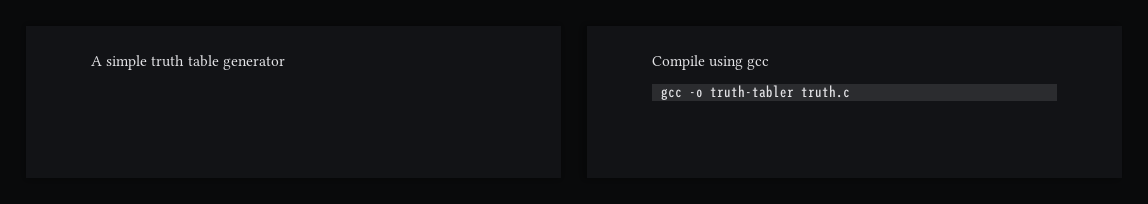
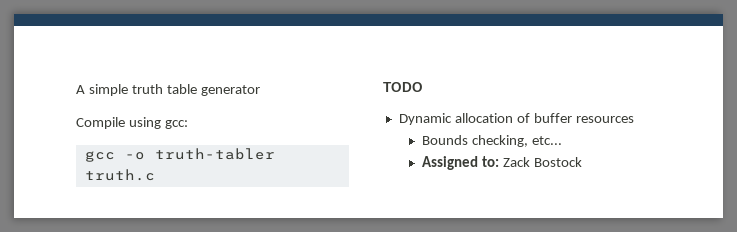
[747,58,770,70] gcc -> [164,120,188,129] gcc:
(851, 91) none -> [383,82,423,92] [398,113,634,125] [422,135,563,147] [422,156,582,170] // TODO // Dynamic allocation of buffer resources // Bounds checking, etc... // Assigned to: Zack Bostock

